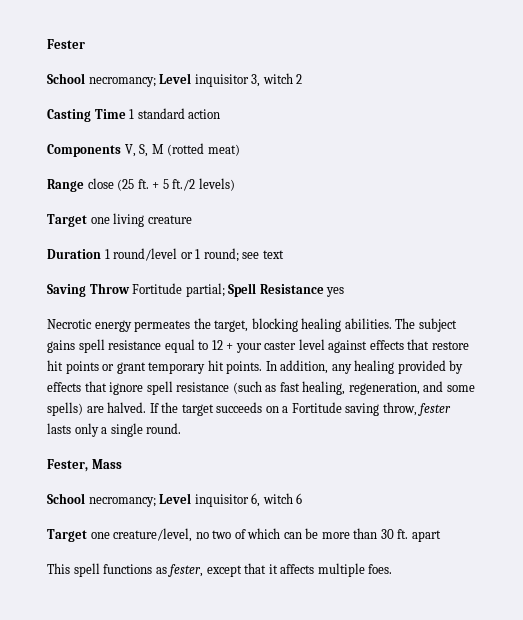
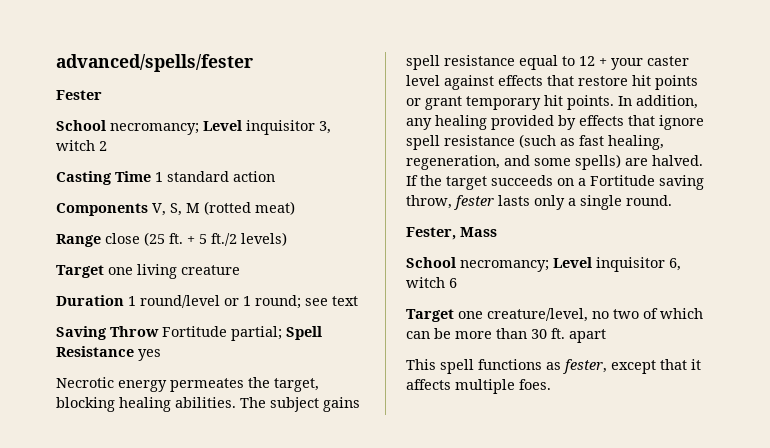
(47, 44) none -> [56,54,253,72] advanced/spells/fester //

